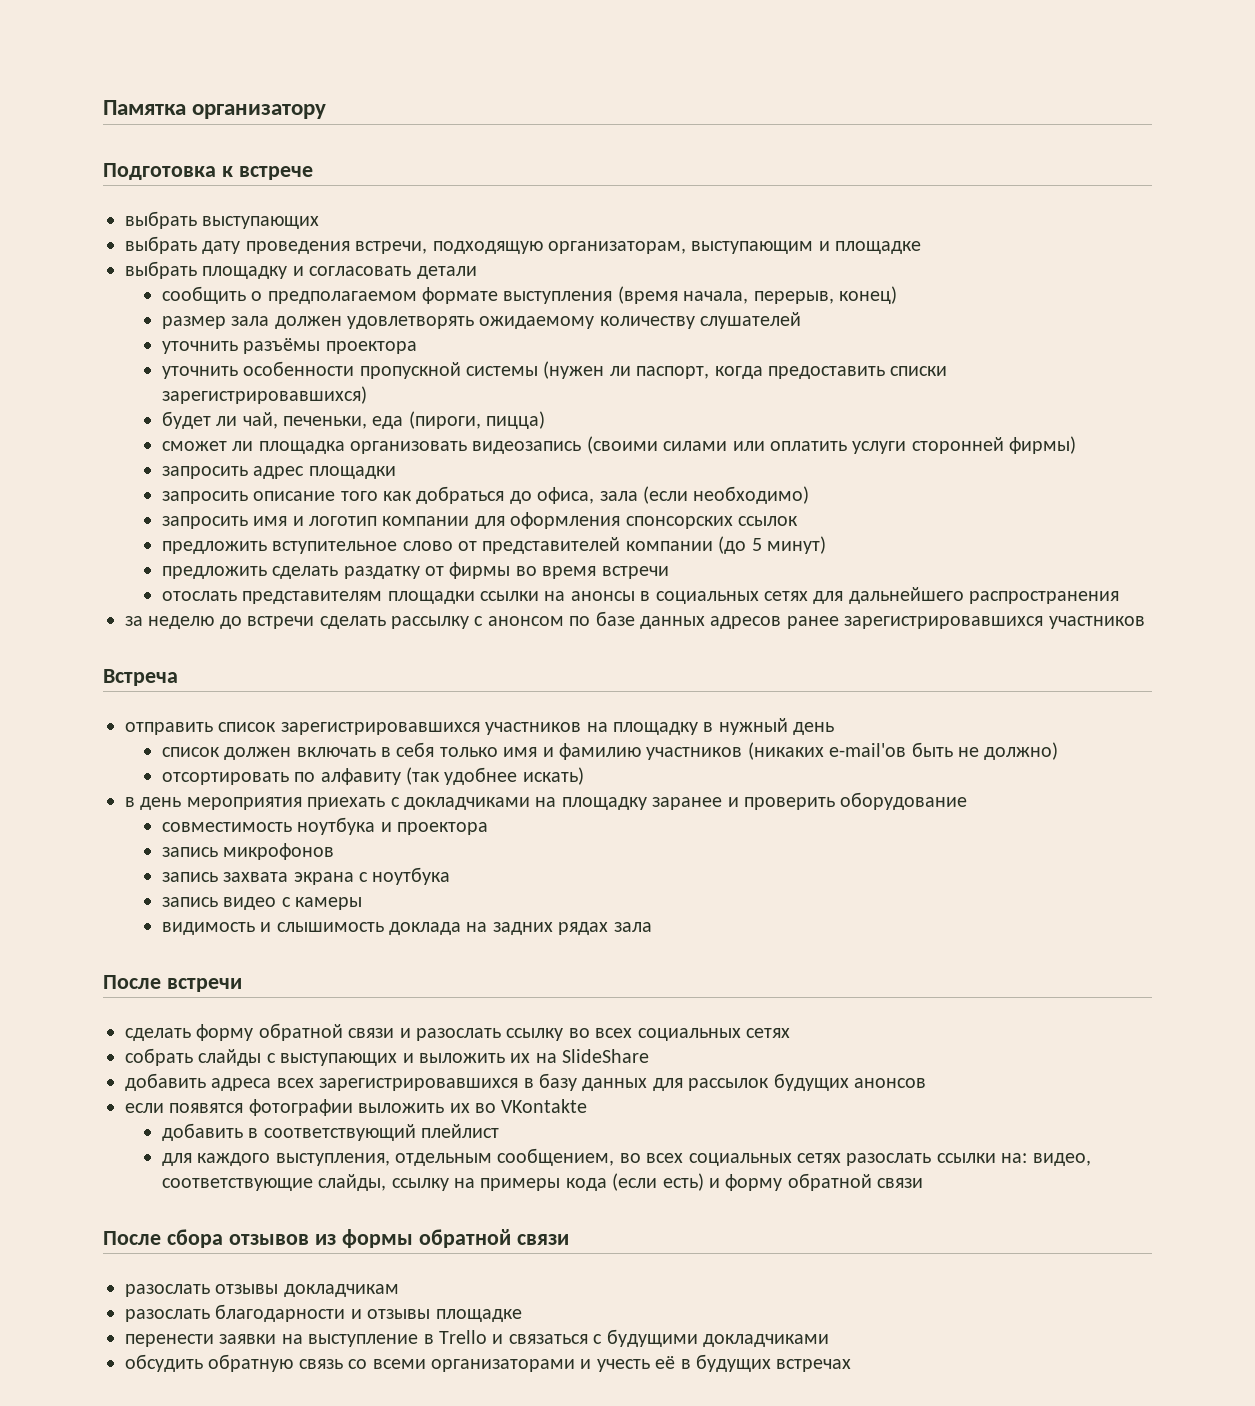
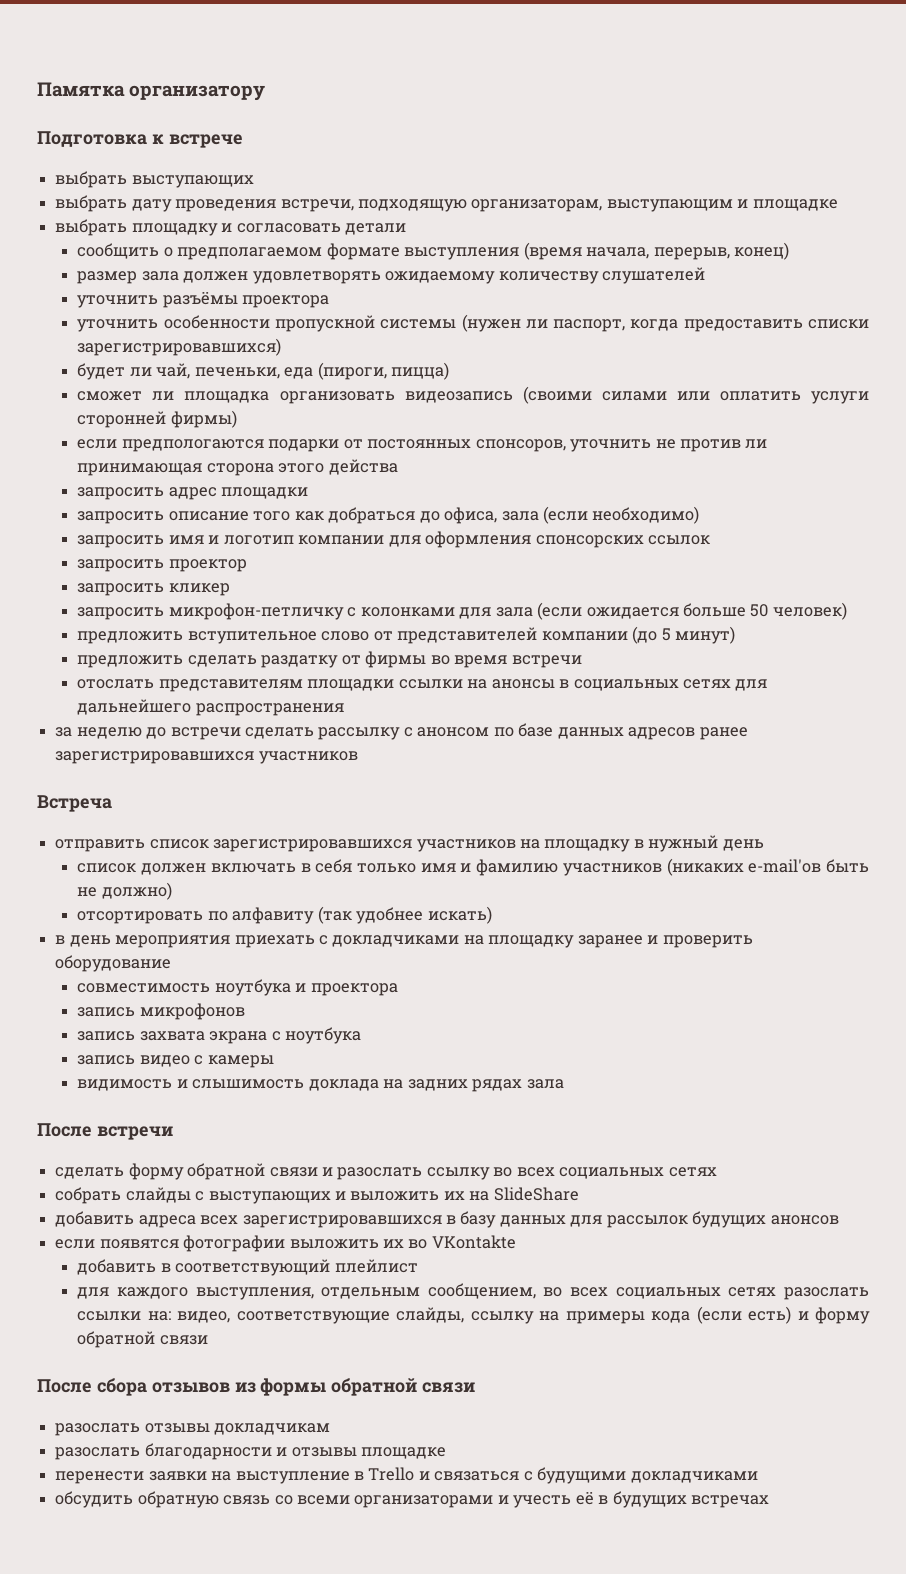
(1077, 445) none -> [77,439,768,452] [77,459,398,476] // если предпологаются подарки от постоянных спонсоров, уточнить не против ли принимающая сторона этого действа
(799, 521) none -> [77,559,247,572] [77,583,230,596] [77,602,847,620] // запросить проектор // запросить кликер // запросить микрофон-петличку с колонками для зала (если ожидается больше 50 человек)

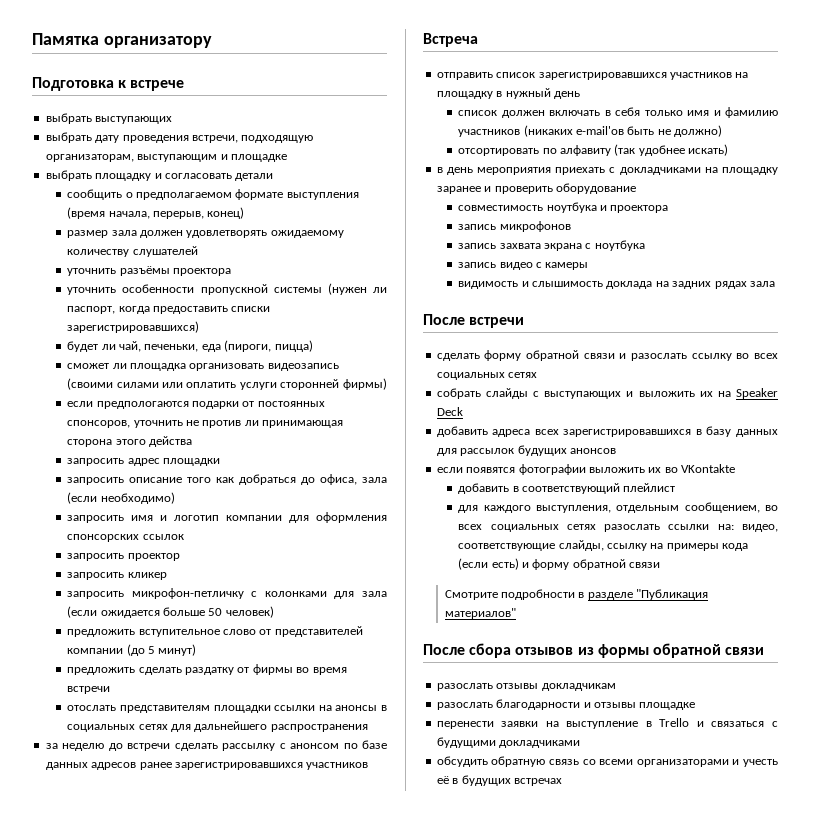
[493,1187,579,1201] SlideShare -> [736,388,778,399] [436,407,463,416] Speaker Deck
(208, 1340) none -> [444,589,709,600] [444,608,516,619] // Смотрите подробности в разделе "Публикация материалов"

